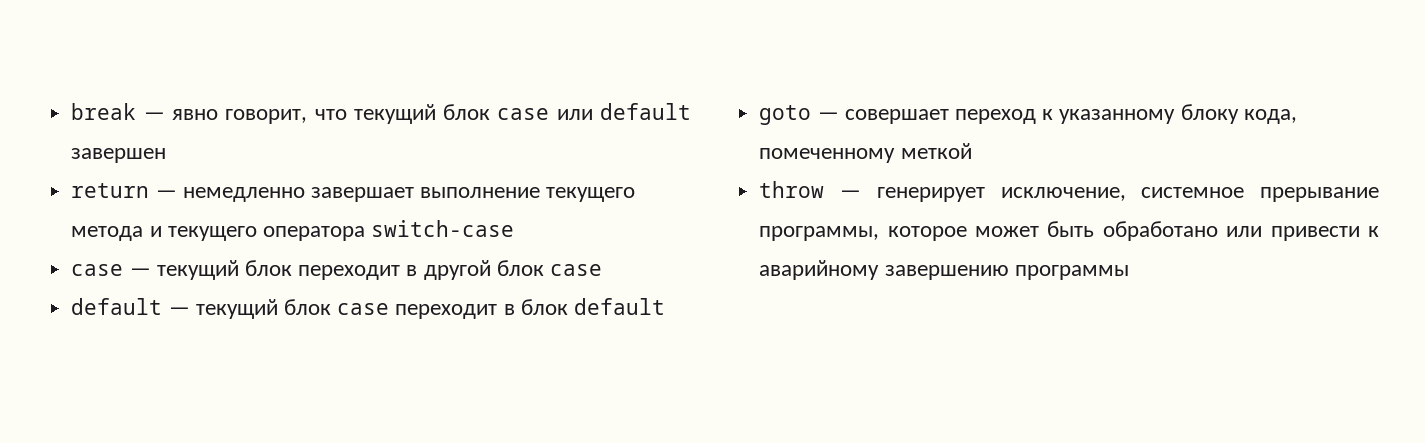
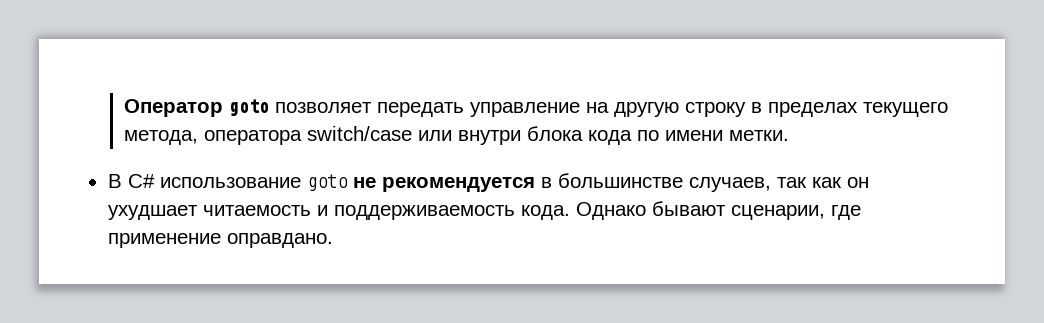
[71,103,691,124] [71,148,167,163] [71,183,636,202] [71,220,515,241] [71,260,602,280] [71,298,665,319] [759,104,1297,125] [759,143,972,163] [759,181,1379,202] [759,221,1379,241] [759,260,1129,280] break — явно говорит, что текущий блок case или default завершен // return — немедленно завершает выполнение текущего метода и текущего оператора switch-case // case — текущий блок переходит в другой блок case // default — текущий блок case переходит в блок default // goto — совершает переход к указанному блоку кода, помеченному меткой // throw — генерирует исключение, системное прерывание программы, которое может быть обработано или привести к аварийному завершению программы -> [123,99,948,117] [123,126,789,145] [107,173,869,192] [107,201,861,220] [107,233,333,248] Оператор goto позволяет передать управление на другую строку в пределах текущего метода, оператора switch/case или внутри блока кода по имени метки. // В C# использование goto не рекомендуется в большинстве случаев, так как он ухудшает читаемость и поддерживаемость кода. Однако бывают сценарии, где применение оправдано.

